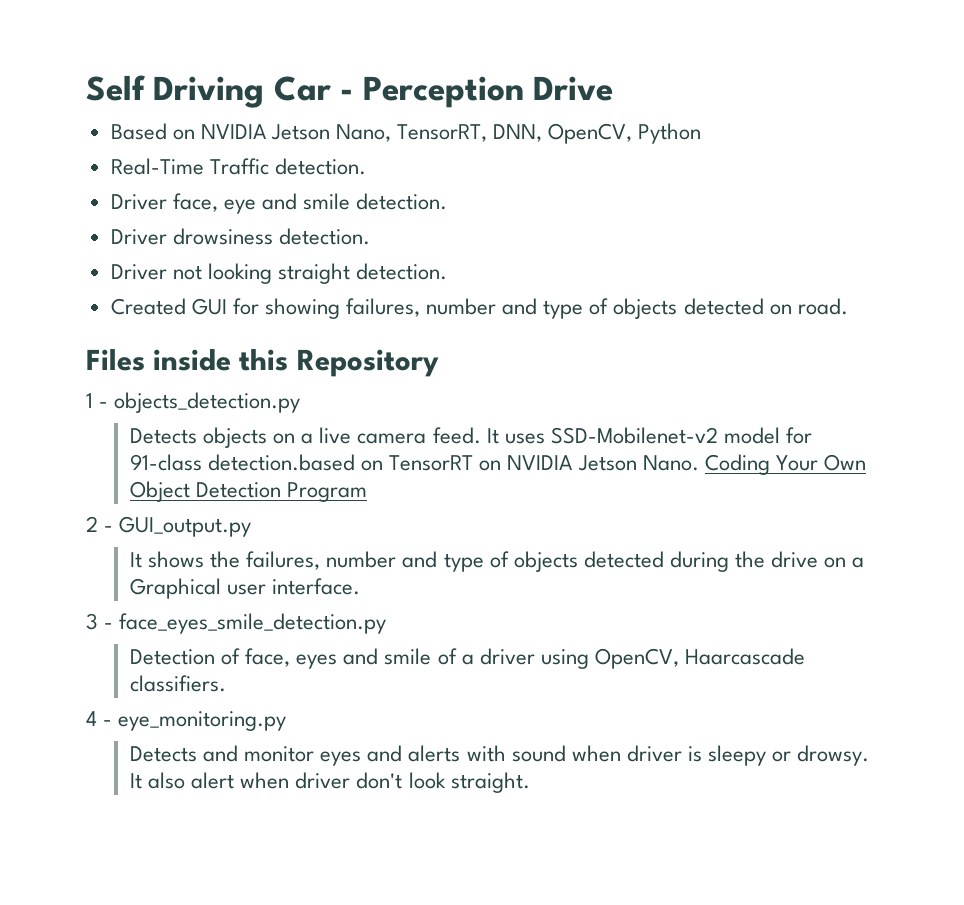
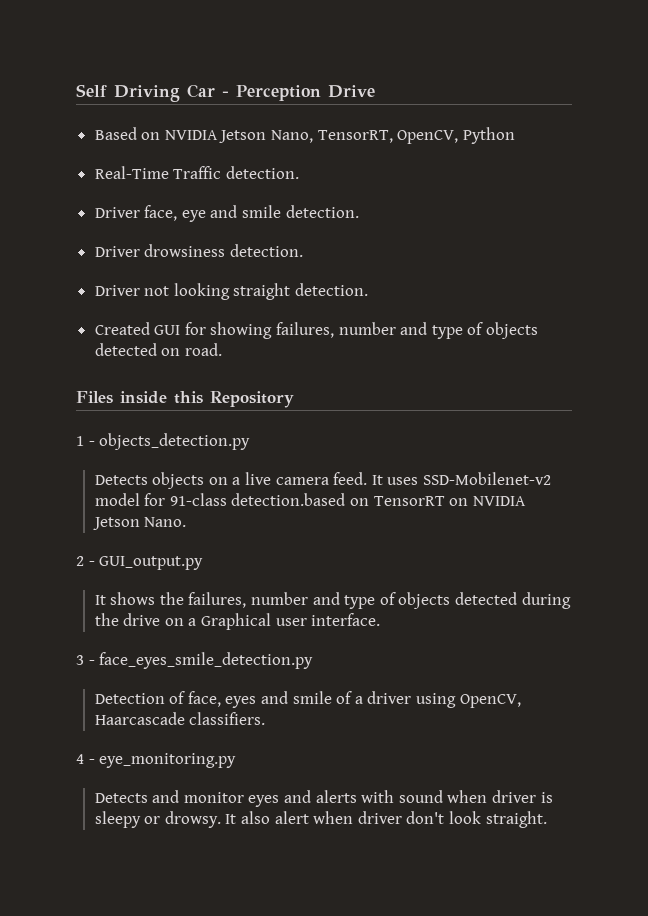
[493,124,543,142] DNN, -> (393, 136) none
[704,454,866,475] [130,481,368,502] Coding Your Own Object Detection Program -> (187, 522) none

